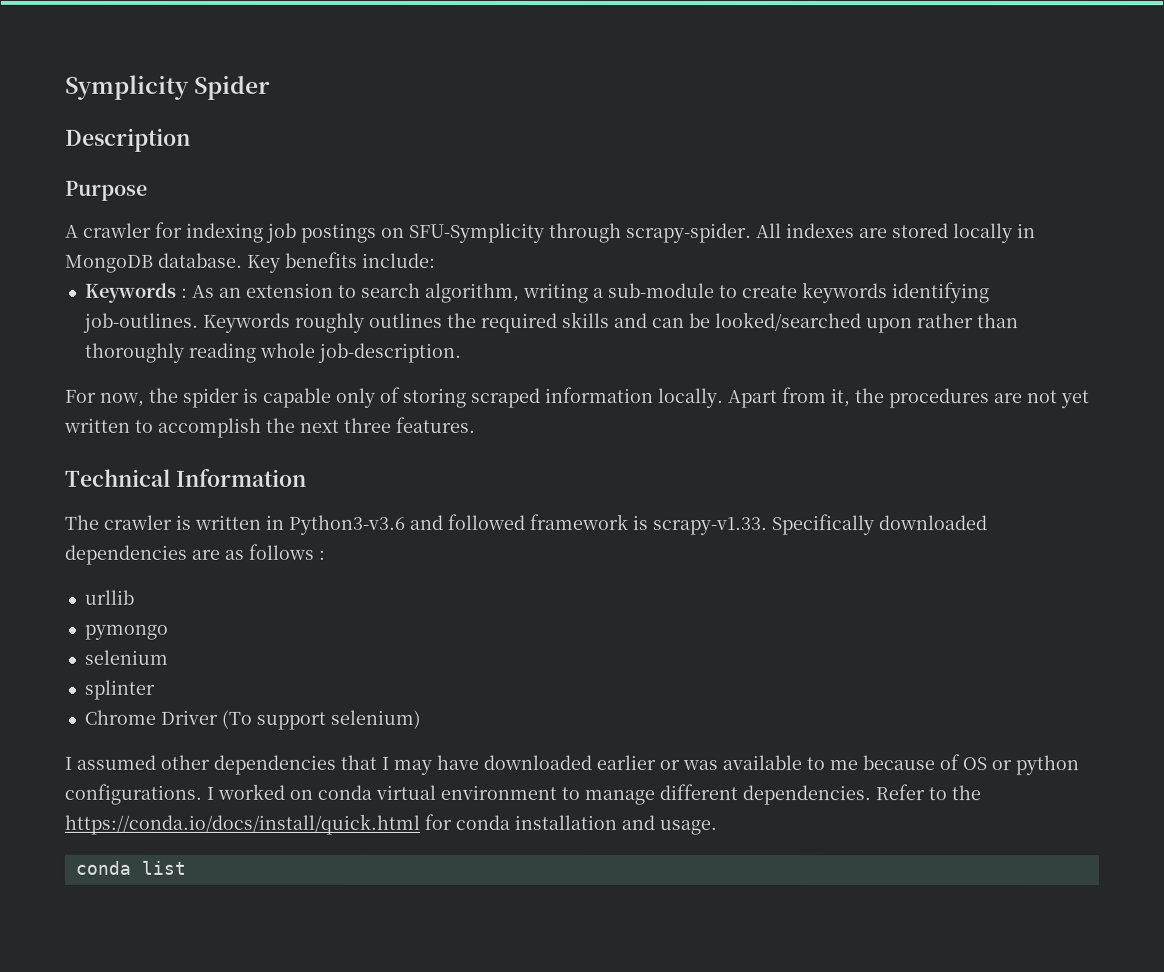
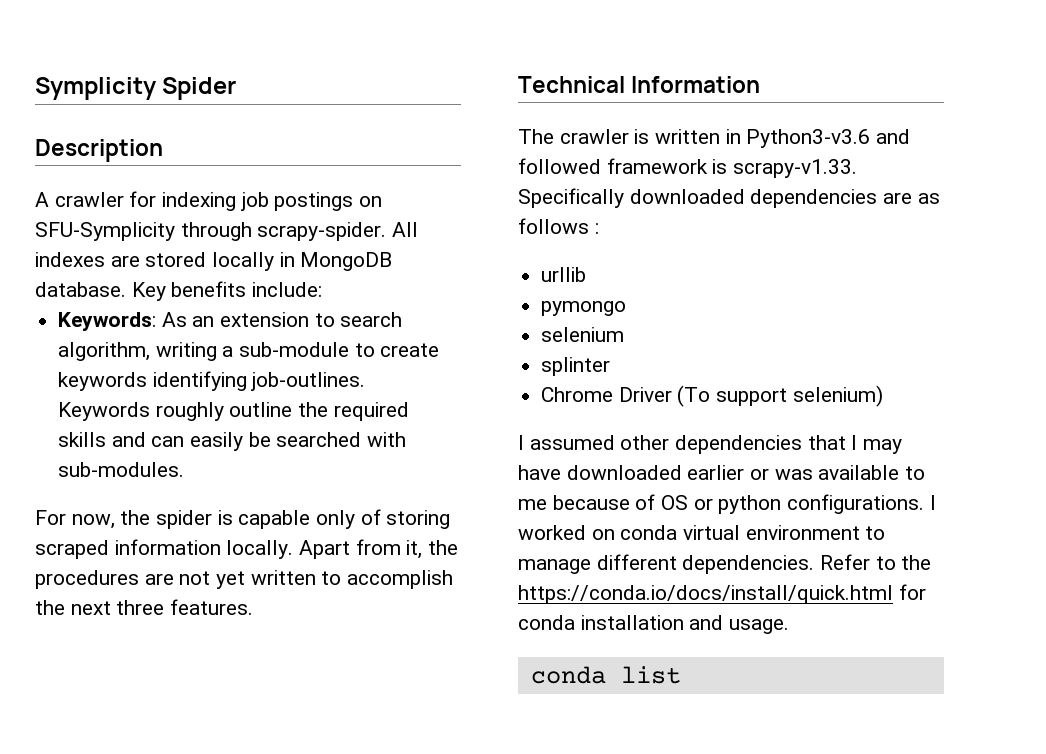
[65,180,148,201] // Purpose -> (163, 150) none
[84,282,188,303] Keywords : -> [58,312,157,331] Keywords:
[368,312,443,328] outlines -> [229,402,293,417] outline
[688,312,1019,334] [84,342,462,363] be looked/searched upon rather than thoroughly reading whole job-description. -> [190,432,407,451] [58,462,185,477] easily be searched with sub-modules.

